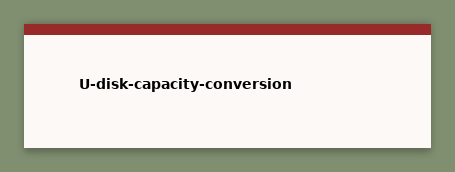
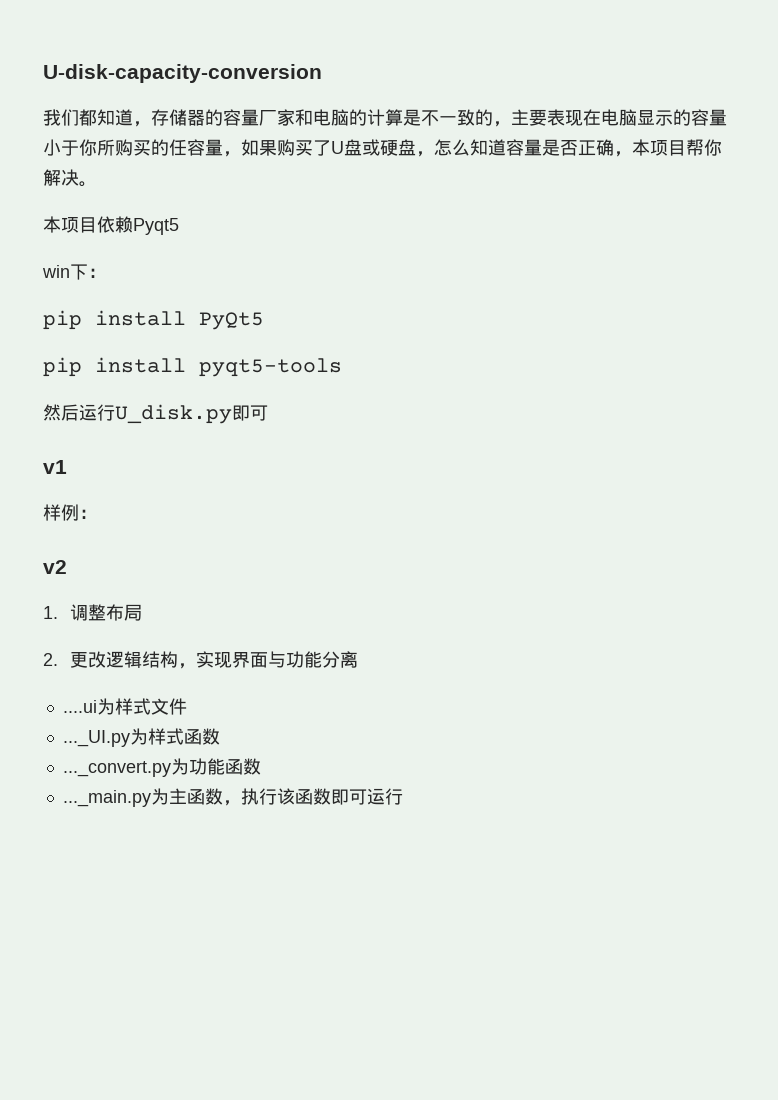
(292, 85) none -> [43,109,727,127] [43,139,722,157] [43,169,97,187] [43,216,179,235] [42,264,106,280] [43,310,264,330] [43,357,342,377] [43,404,268,424] [43,460,67,474] [43,504,97,521] [43,560,67,574] [43,604,143,621] [43,651,359,669] [62,698,187,715] [62,728,220,747] [62,758,261,777] [62,788,403,807] // 我们都知道，存储器的容量厂家和电脑的计算是不一致的，主要表现在电脑显示的容量小于你所购买的任容量，如果购买了U盘或硬盘，怎么知道容量是否正确，本项目帮你解决。 // 本项目依赖Pyqt5 // win下： // pip install PyQt5 // pip install pyqt5-tools // 然后运行U_disk.py即可 // v1 // 样例： // v2 // 1.调整布局 // 2.更改逻辑结构，实现界面与功能分离 // ....ui为样式文件 // ..._UI.py为样式函数 // ..._convert.py为功能函数 // ..._main.py为主函数，执行该函数即可运行

